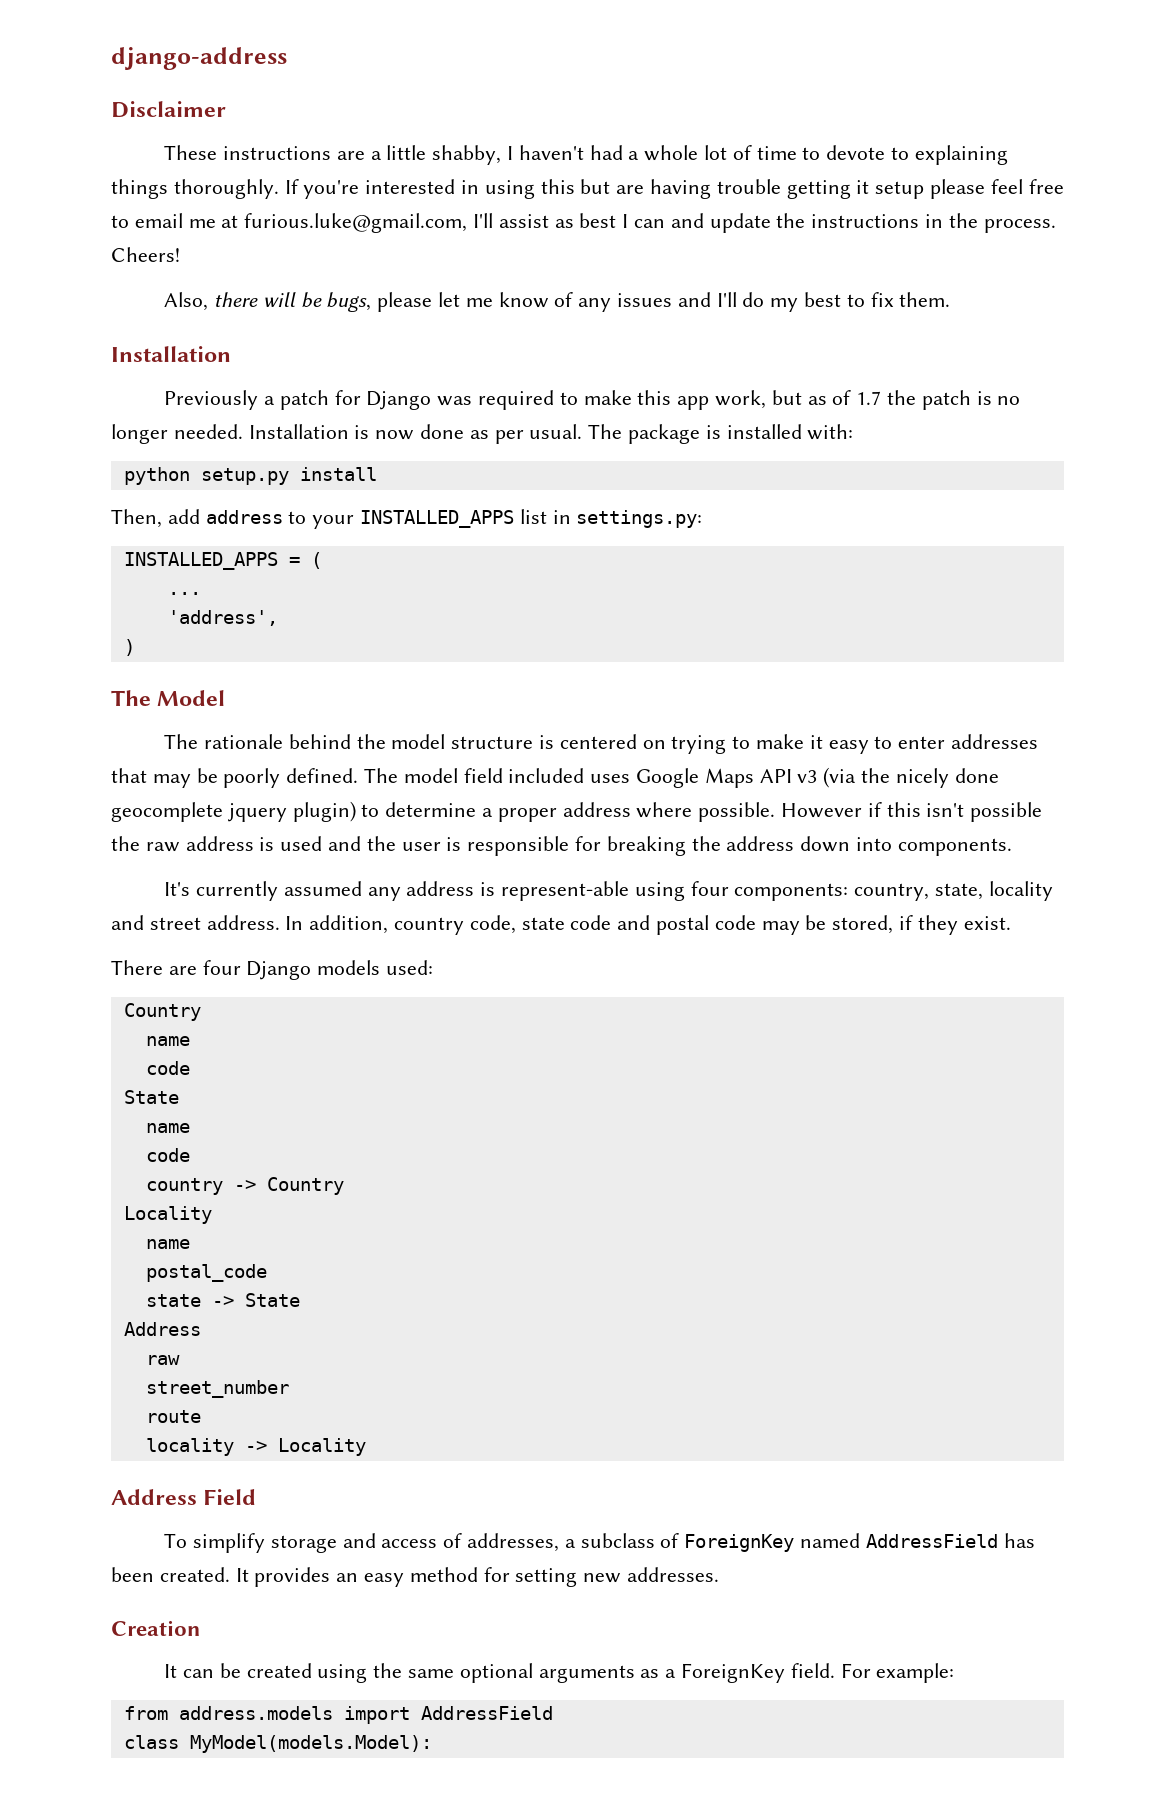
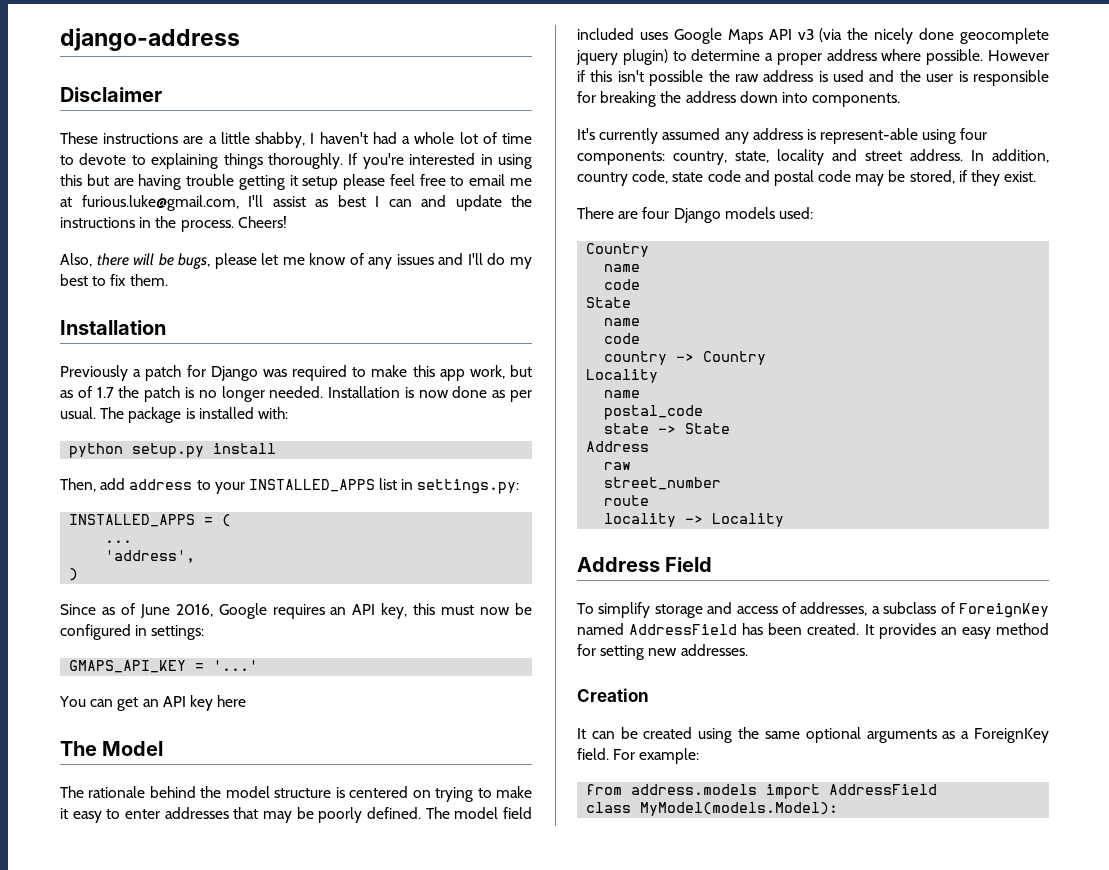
(135, 647) none -> [60,603,532,619] [60,624,205,640] [69,660,259,673] [59,695,247,711] // Since as of June 2016, Google requires an API key, this must now be configured in settings: // GMAPS_API_KEY = '...' // You can get an API key here

